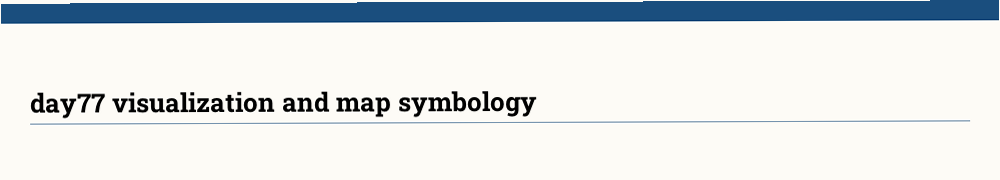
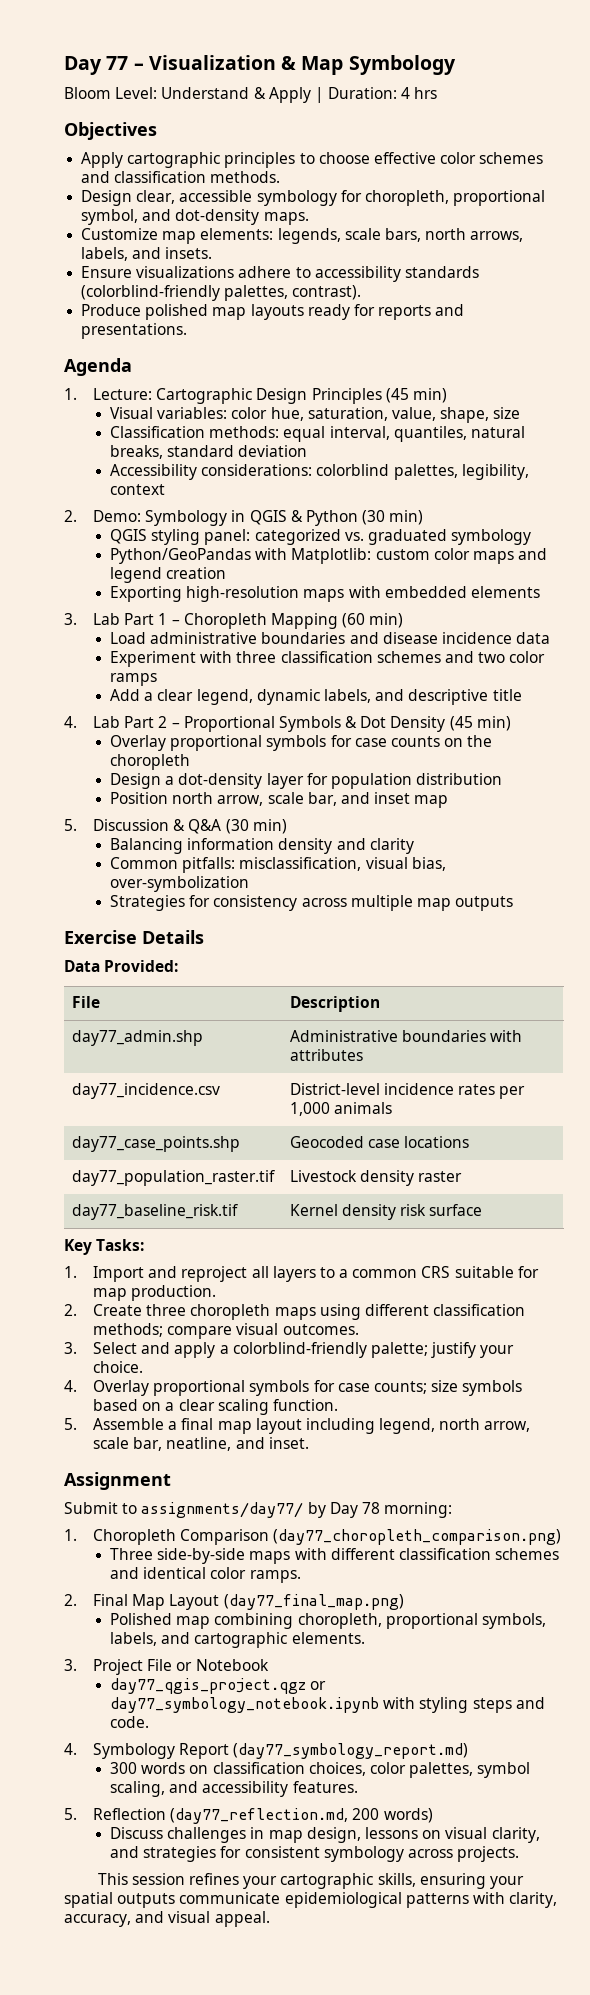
[30,90,539,119] day77 visualization and map symbology -> [64,55,456,75] [64,87,438,103] [64,122,157,140] [81,152,544,168] [81,171,281,183] [81,190,546,206] [81,209,309,225] [81,228,524,244] [81,247,213,261] [81,266,479,282] [81,285,362,301] [81,304,465,320] [81,323,188,339] [64,358,132,376] [64,388,447,404] [110,407,521,423] [110,426,525,442] [110,445,308,459] [110,464,529,480] [110,484,166,495] [64,510,424,526] [110,529,532,545] [110,548,548,564] [110,567,227,583] [110,586,540,602] [64,613,404,629] [110,632,551,644] [110,651,546,667] [110,673,158,686] [110,689,522,705] [64,716,511,732] [110,735,493,751] [110,754,191,770] [110,773,503,789] [110,792,449,808] [64,819,287,834] [110,838,414,854] [110,857,446,873] [110,876,250,892] [110,895,514,911] [64,930,204,944] [64,960,179,972] [71,996,100,1008] [289,996,380,1012] [71,1030,203,1046] [289,1030,523,1042] [289,1049,363,1061] [71,1083,220,1099] [289,1083,526,1099] [289,1102,392,1116] [71,1136,240,1152] [289,1136,470,1148] [71,1170,275,1186] [289,1170,463,1186] [71,1204,238,1220] [289,1204,483,1220] [64,1239,145,1255] [64,1266,539,1282] [93,1285,217,1301] [64,1304,526,1320] [93,1323,359,1339] [64,1342,515,1358] [93,1361,144,1373] [64,1380,523,1396] [93,1399,338,1415] [64,1418,531,1434] [93,1437,309,1451] [64,1472,171,1490] [64,1502,453,1518] [64,1529,562,1545] [110,1548,560,1564] [110,1567,301,1583] [64,1594,404,1610] [110,1613,546,1629] [110,1632,365,1648] [64,1659,269,1675] [110,1678,327,1694] [110,1697,545,1713] [110,1716,150,1728] [64,1743,469,1759] [110,1762,531,1778] [110,1781,358,1797] [64,1808,433,1824] [110,1827,540,1843] [110,1846,520,1862] [97,1873,524,1889] [64,1892,558,1908] [64,1911,270,1927] Day 77 – Visualization & Map Symbology // Bloom Level: Understand & Apply | Duration: 4 hrs // Objectives // Apply cartographic principles to choose effective color schemes and classification methods. // Design clear, accessible symbology for choropleth, proportional symbol, and dot-density maps. // Customize map elements: legends, scale bars, north arrows, labels, and insets. // Ensure visualizations adhere to accessibility standards (colorblind‐friendly palettes, contrast). // Produce polished map layouts ready for reports and presentations. // Agenda // 1. Lecture: Cartographic Design Principles (45 min) // Visual variables: color hue, saturation, value, shape, size // Classification methods: equal interval, quantiles, natural breaks, standard deviation // Accessibility considerations: colorblind palettes, legibility, context // 2. Demo: Symbology in QGIS & Python (30 min) // QGIS styling panel: categorized vs. graduated symbology // Python/GeoPandas with Matplotlib: custom color maps and legend creation // Exporting high-resolution maps with embedded elements // 3. Lab Part 1 – Choropleth Mapping (60 min) // Load administrative boundaries and disease incidence data // Experiment with three classification schemes and two color ramps // Add a clear legend, dynamic labels, and descriptive title // 4. Lab Part 2 – Proportional Symbols & Dot Density (45 min) // Overlay proportional symbols for case counts on the choropleth // Design a dot-density layer for population distribution // Position north arrow, scale bar, and inset map // 5. Discussion & Q&A (30 min) // Balancing information density and clarity // Common pitfalls: misclassification, visual bias, over-symbolization // Strategies for consistency across multiple map outputs // Exercise Details // Data Provided: // File | Description // day77_admin.shp | Administrative boundaries with attributes // day77_incidence.csv | District-level incidence rates per 1,000 animals // day77_case_points.shp | Geocoded case locations // day77_population_raster.tif | Livestock density raster // day77_baseline_risk.tif | Kernel density risk surface // Key Tasks: // 1. Import and reproject all layers to a common CRS suitable for map production. // 2. Create three choropleth maps using different classification methods; compare visual outcomes. // 3. Select and apply a colorblind-friendly palette; justify your choice. // 4. Overlay proportional symbols for case counts; size symbols based on a clear scaling function. // 5. Assemble a final map layout including legend, north arrow, scale bar, neatline, and inset. // Assignment // Submit to assignments/day77/ by Day 78 morning: // 1. Choropleth Comparison (day77_choropleth_comparison.png) // Three side-by-side maps with different classification schemes and identical color ramps. // 2. Final Map Layout (day77_final_map.png) // Polished map combining choropleth, proportional symbols, labels, and cartographic elements. // 3. Project File or Notebook // day77_qgis_project.qgz or day77_symbology_notebook.ipynb with styling steps and code. // 4. Symbology Report (day77_symbology_report.md) // 300 words on classification choices, color palettes, symbol scaling, and accessibility features. // 5. Reflection (day77_reflection.md, 200 words) // Discuss challenges in map design, lessons on visual clarity, and strategies for consistent symbology across projects. // This session refines your cartographic skills, ensuring your spatial outputs communicate epidemiological patterns with clarity, accuracy, and visual appeal.

